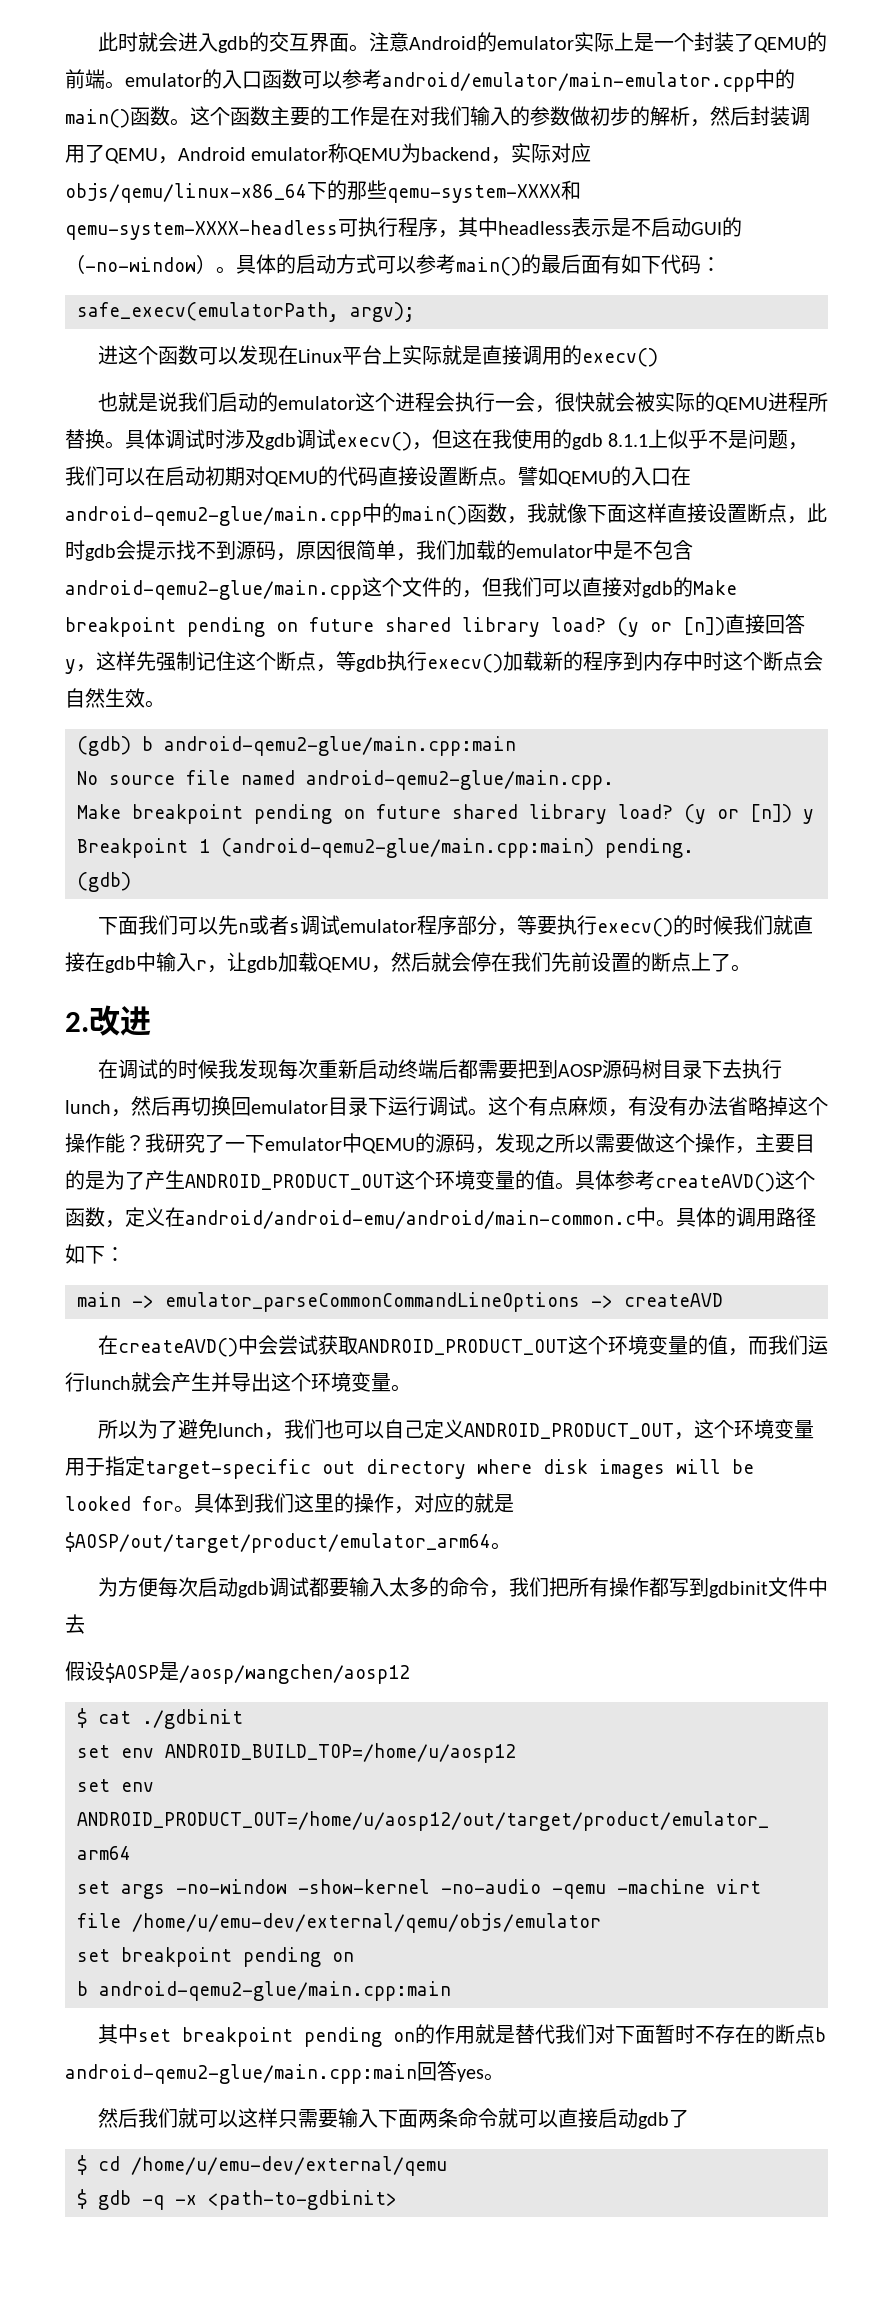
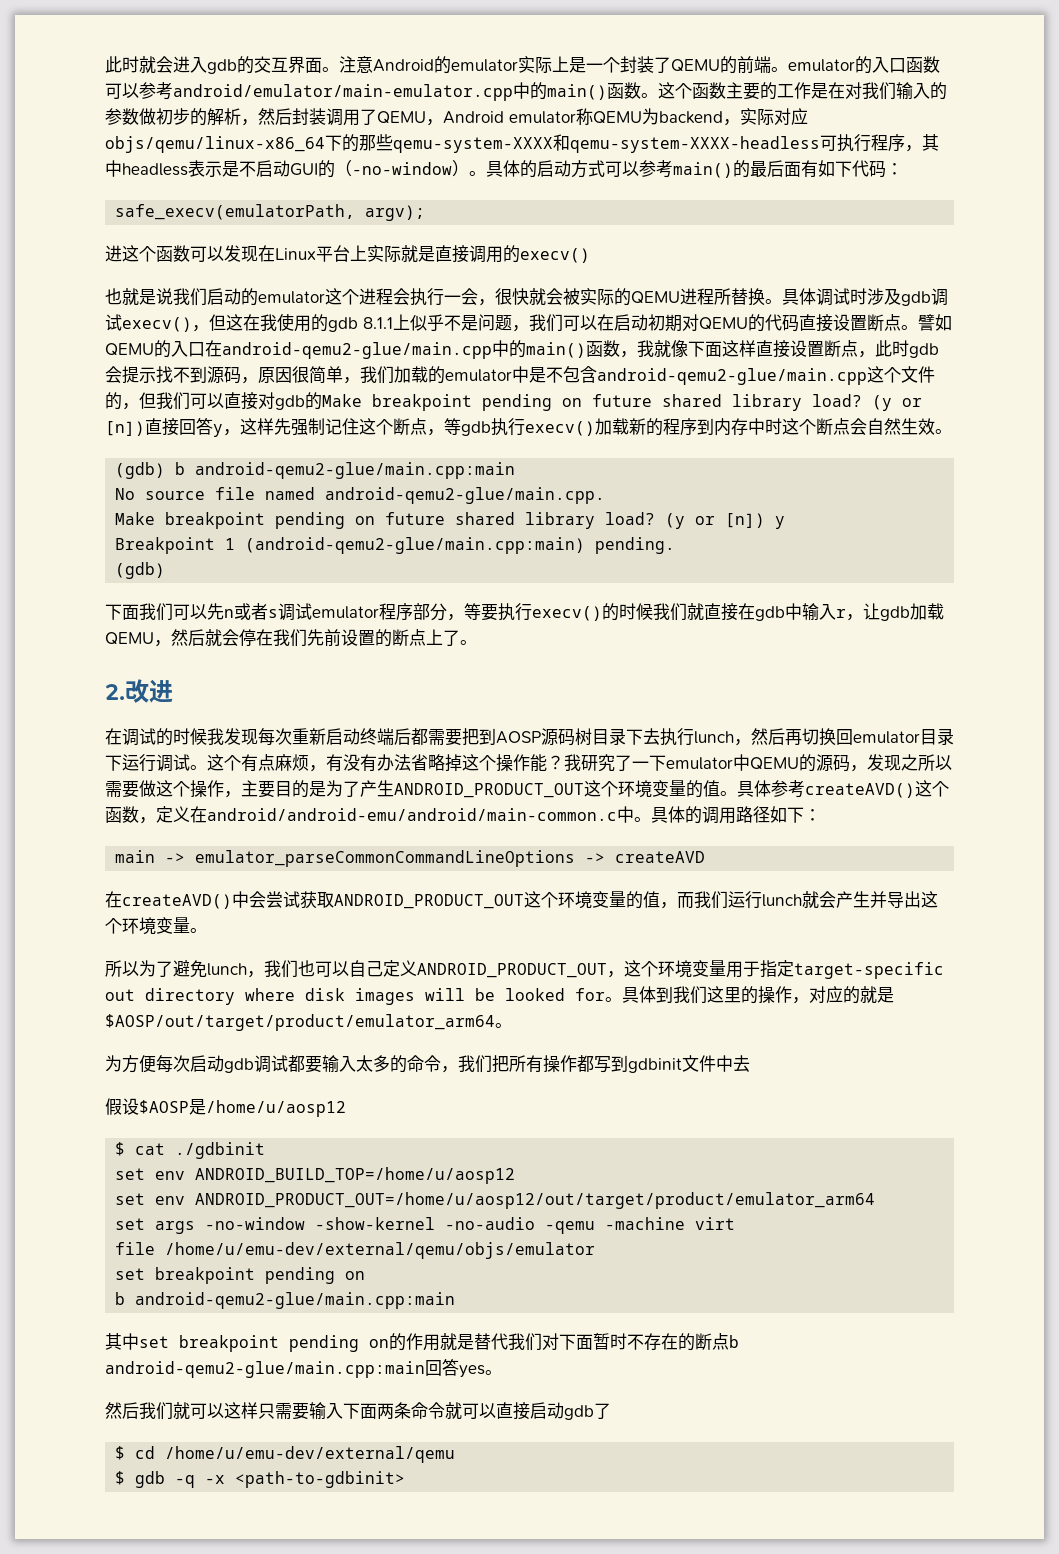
[179,1664,410,1684] /aosp/wangchen/aosp12 -> [206,1100,346,1117] /home/u/aosp12

